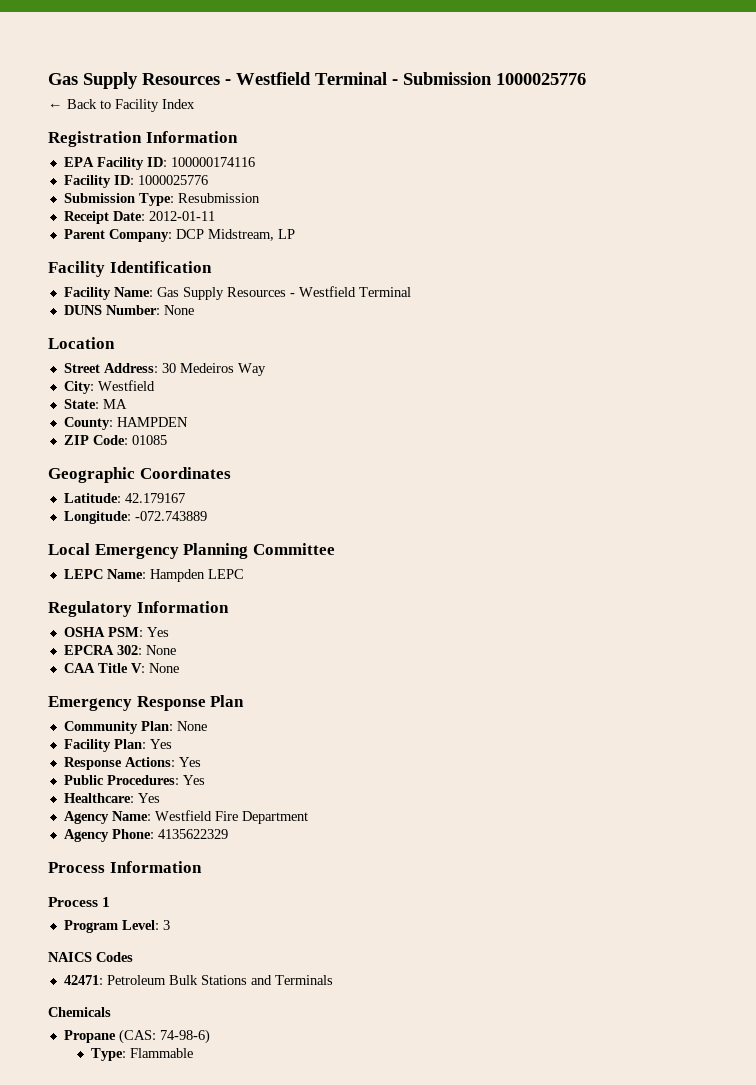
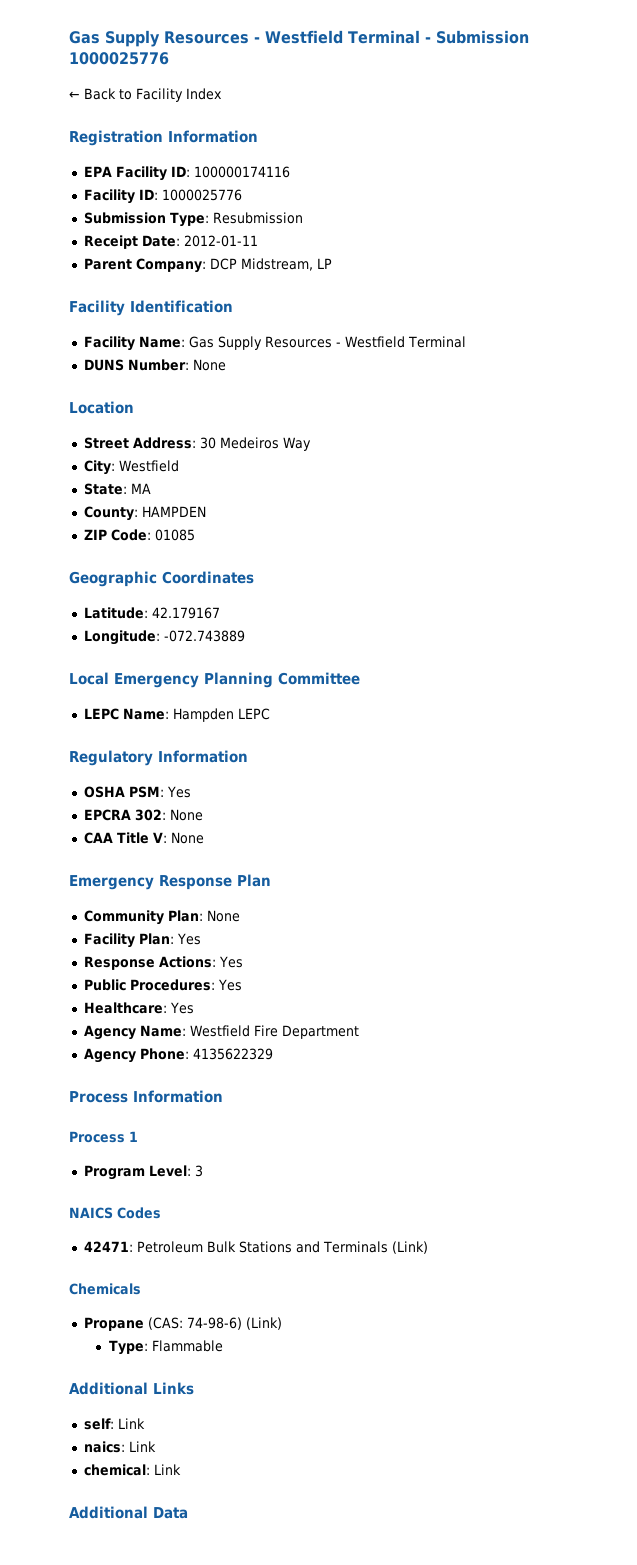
(333, 980) none -> [391,1241,428,1254] (Link)
(210, 1036) none -> [245,1317,282,1330] (Link)
(193, 1053) none -> [69,1382,194,1395] [83,1418,145,1430] [83,1441,156,1453] [83,1464,181,1476] [69,1506,188,1519] // Additional Links // self: Link // naics: Link // chemical: Link // Additional Data

